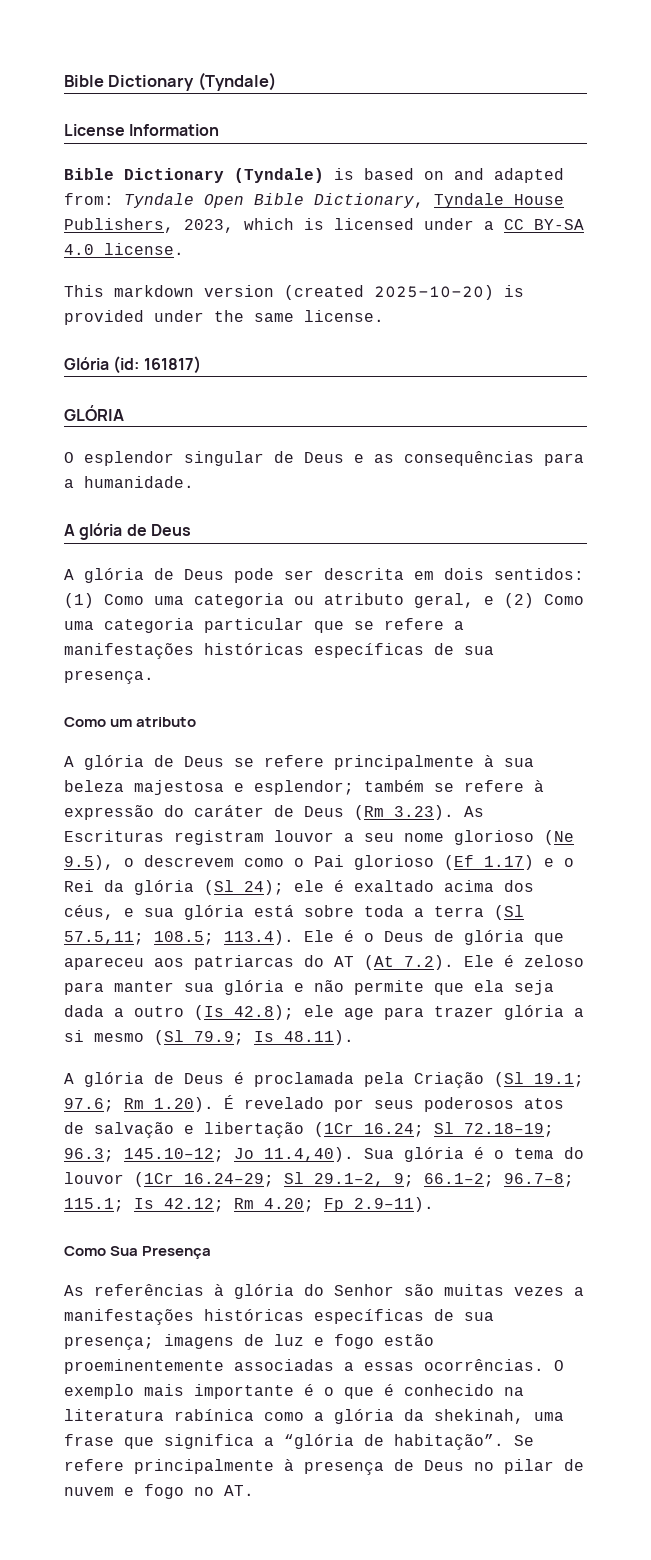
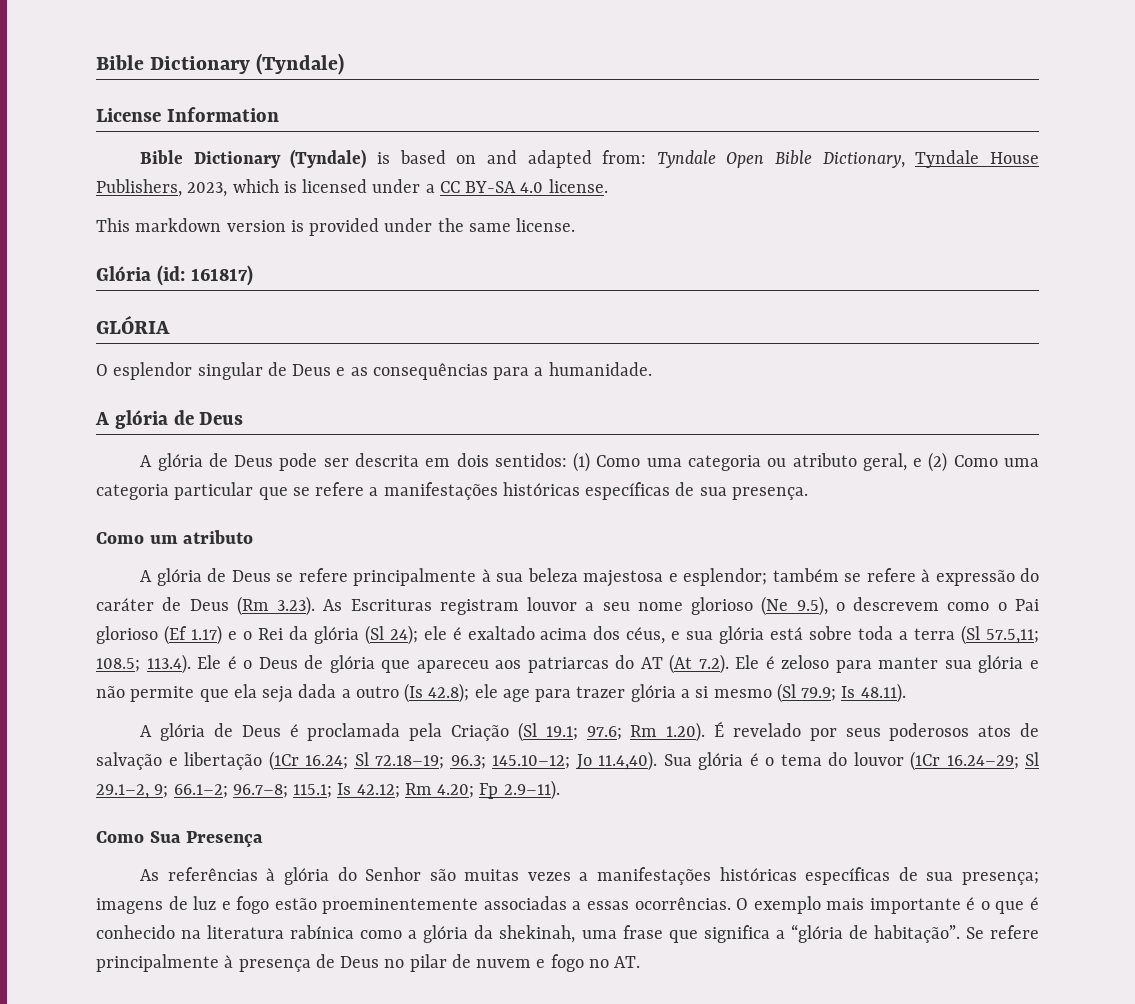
[284,285,494,300] (created 2025-10-20) -> (286, 226) none

